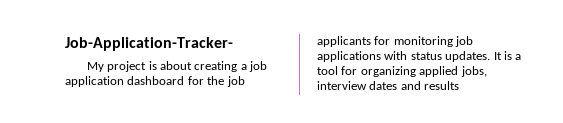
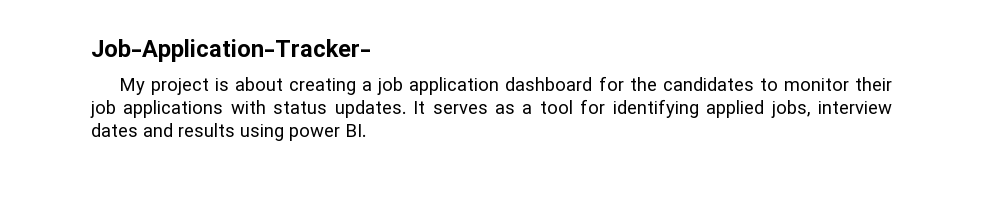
[226,76,245,87] [317,36,453,47] job applicants for monitoring -> [662,77,893,91] candidates to monitor their
[503,51,512,60] is -> [432,104,515,114] serves as
[360,66,416,77] organizing -> [612,99,699,118] identifying
(460, 85) none -> [240,124,366,141] using power BI.

